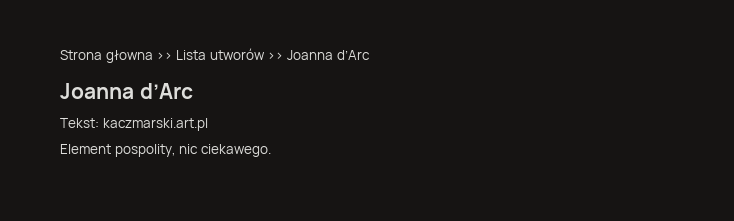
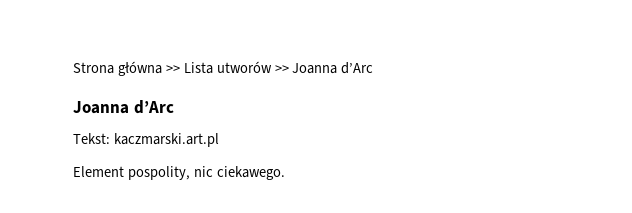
[105,50,153,63] głowna -> [117,61,162,76] główna

